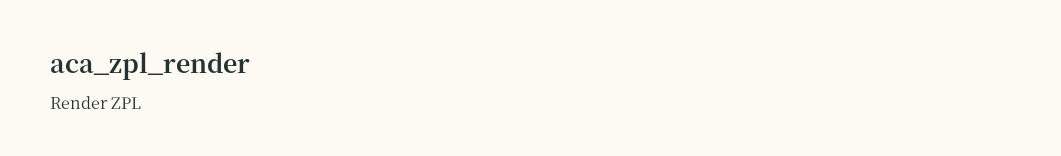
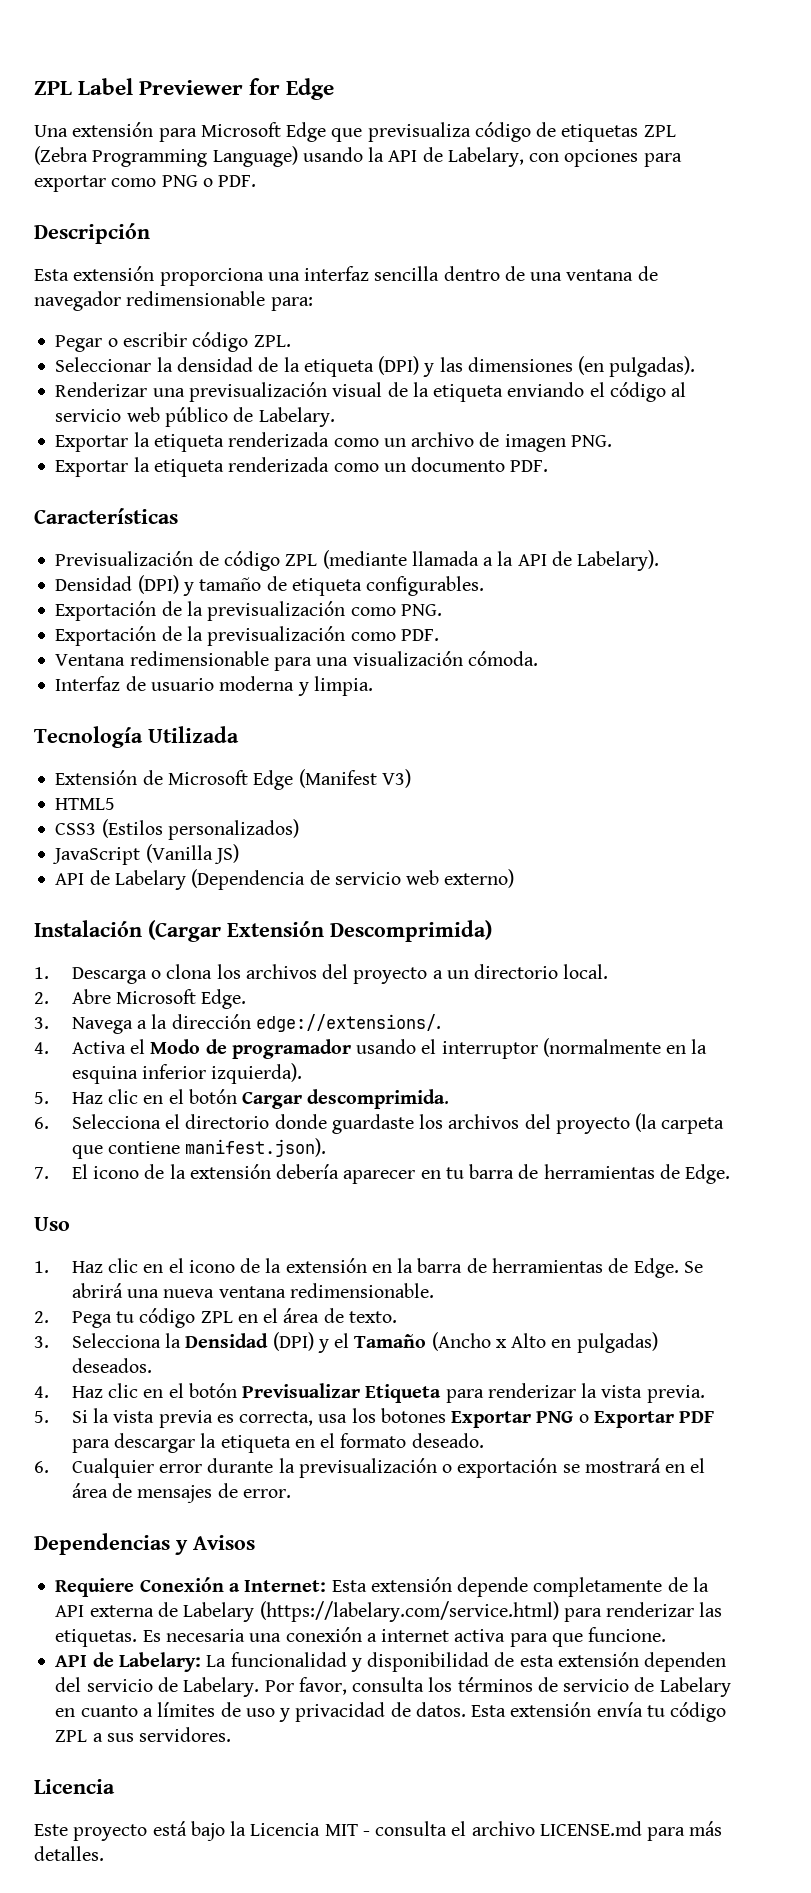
[50,52,250,80] [50,96,142,109] aca_zpl_render // Render ZPL -> [34,78,335,100] [34,122,676,142] [34,146,682,167] [34,175,257,192] [34,223,150,244] [34,266,658,286] [34,291,313,311] [55,332,291,352] [55,356,696,377] [55,382,687,402] [55,407,335,427] [55,432,612,452] [55,457,549,477] [34,508,178,524] [55,550,660,571] [55,575,485,596] [55,601,442,621] [55,626,439,646] [55,651,538,671] [55,676,373,696] [34,726,239,748] [55,769,411,790] [55,798,116,810] [55,819,299,840] [52,844,239,865] [55,869,515,890] [34,920,492,942] [34,964,609,984] [34,989,247,1009] [34,1014,441,1034] [34,1038,708,1059] [71,1063,303,1084] [34,1089,450,1109] [34,1113,725,1134] [71,1138,327,1159] [34,1164,731,1184] [34,1217,70,1231] [34,1258,703,1278] [71,1283,434,1298] [34,1308,397,1328] [34,1332,658,1353] [71,1358,152,1373] [34,1383,705,1403] [34,1408,715,1428] [71,1433,484,1453] [34,1458,706,1478] [71,1483,291,1503] [34,1533,255,1555] [55,1577,709,1597] [55,1601,723,1622] [55,1627,667,1647] [55,1652,727,1672] [55,1677,731,1697] [55,1702,727,1722] [55,1727,232,1742] [34,1779,115,1794] [34,1821,723,1841] [34,1846,104,1861] ZPL Label Previewer for Edge // Una extensión para Microsoft Edge que previsualiza código de etiquetas ZPL (Zebra Programming Language) usando la API de Labelary, con opciones para exportar como PNG o PDF. // Descripción // Esta extensión proporciona una interfaz sencilla dentro de una ventana de navegador redimensionable para: // Pegar o escribir código ZPL. // Seleccionar la densidad de la etiqueta (DPI) y las dimensiones (en pulgadas). // Renderizar una previsualización visual de la etiqueta enviando el código al servicio web público de Labelary. // Exportar la etiqueta renderizada como un archivo de imagen PNG. // Exportar la etiqueta renderizada como un documento PDF. // Características // Previsualización de código ZPL (mediante llamada a la API de Labelary). // Densidad (DPI) y tamaño de etiqueta configurables. // Exportación de la previsualización como PNG. // Exportación de la previsualización como PDF. // Ventana redimensionable para una visualización cómoda. // Interfaz de usuario moderna y limpia. // Tecnología Utilizada // Extensión de Microsoft Edge (Manifest V3) // HTML5 // CSS3 (Estilos personalizados) // JavaScript (Vanilla JS) // API de Labelary (Dependencia de servicio web externo) // Instalación (Cargar Extensión Descomprimida) // 1. Descarga o clona los archivos del proyecto a un directorio local. // 2. Abre Microsoft Edge. // 3. Navega a la dirección edge://extensions/. // 4. Activa el Modo de programador usando el interruptor (normalmente en la esquina inferior izquierda). // 5. Haz clic en el botón Cargar descomprimida. // 6. Selecciona el directorio donde guardaste los archivos del proyecto (la carpeta que contiene manifest.json). // 7. El icono de la extensión debería aparecer en tu barra de herramientas de Edge. // Uso // 1. Haz clic en el icono de la extensión en la barra de herramientas de Edge. Se abrirá una nueva ventana redimensionable. // 2. Pega tu código ZPL en el área de texto. // 3. Selecciona la Densidad (DPI) y el Tamaño (Ancho x Alto en pulgadas) deseados. // 4. Haz clic en el botón Previsualizar Etiqueta para renderizar la vista previa. // 5. Si la vista previa es correcta, usa los botones Exportar PNG o Exportar PDF para descargar la etiqueta en el formato deseado. // 6. Cualquier error durante la previsualización o exportación se mostrará en el área de mensajes de error. // Dependencias y Avisos // Requiere Conexión a Internet: Esta extensión depende completamente de la API externa de Labelary (https://labelary.com/service.html) para renderizar las etiquetas. Es necesaria una conexión a internet activa para que funcione. // API de Labelary: La funcionalidad y disponibilidad de esta extensión dependen del servicio de Labelary. Por favor, consulta los términos de servicio de Labelary en cuanto a límites de uso y privacidad de datos. Esta extensión envía tu código ZPL a sus servidores. // Licencia // Este proyecto está bajo la Licencia MIT - consulta el archivo LICENSE.md para más detalles.

